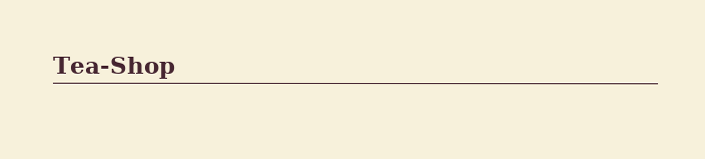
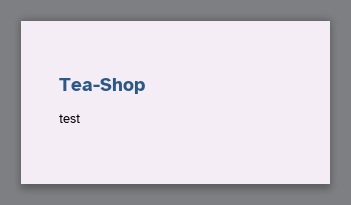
(176, 67) none -> [59,114,80,123] // test

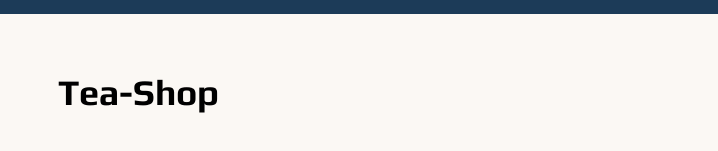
[59,114,80,123] // test -> (219, 96) none

